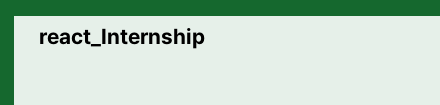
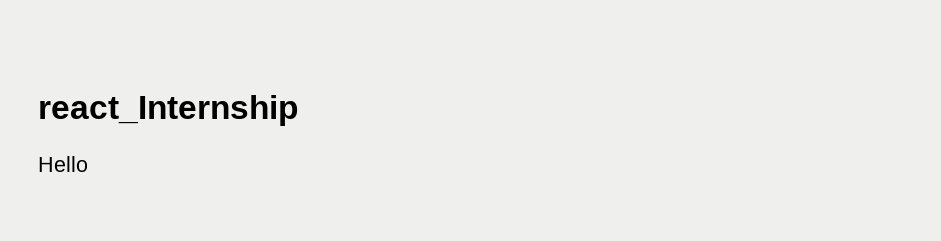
(205, 38) none -> [38,156,88,172] // Hello

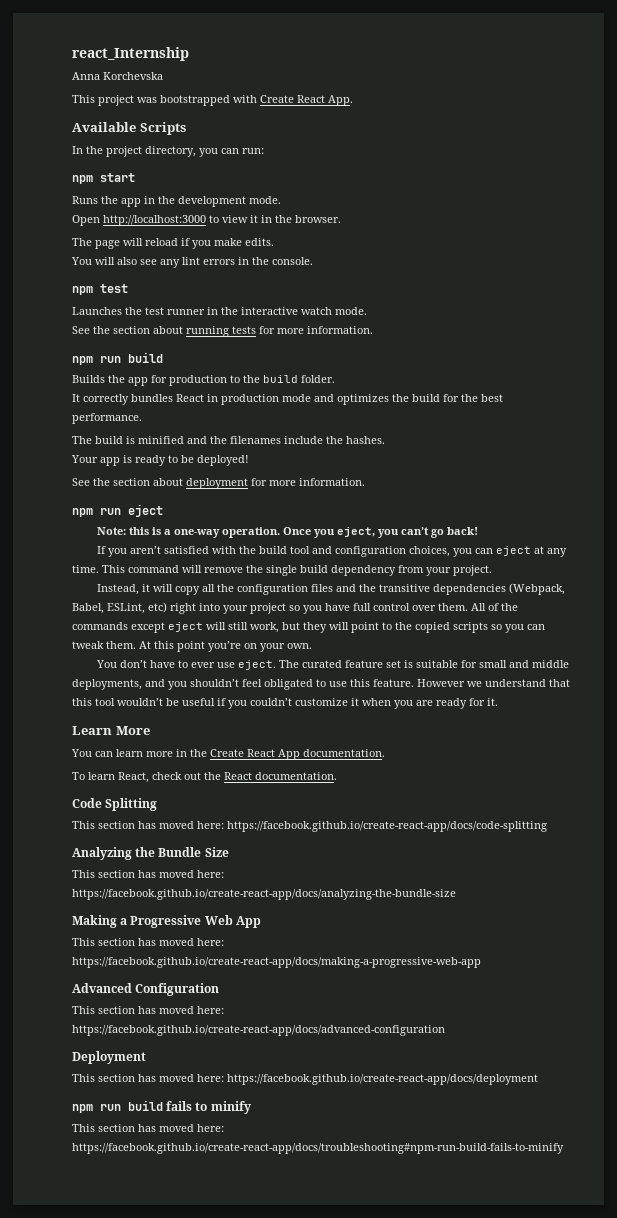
[38,156,88,172] Hello -> [72,72,163,80] [72,95,353,106] [72,122,186,135] [72,146,264,157] [72,173,135,184] [72,196,281,207] [72,215,341,226] [72,238,274,249] [71,257,313,268] [72,284,128,295] [72,307,367,315] [72,326,373,337] [72,352,163,365] [72,375,335,386] [72,394,503,405] [72,413,142,424] [72,436,385,444] [71,455,249,466] [72,478,365,489] [72,504,163,517] [97,527,479,538] [97,546,568,557] [72,565,492,576] [97,583,566,595] [72,602,518,614] [72,622,545,633] [72,641,312,652] [96,660,570,670] [72,679,570,690] [72,698,498,709] [72,726,150,735] [71,749,385,760] [72,772,337,783] [72,798,158,811] [72,821,547,832] [72,847,229,860] [72,870,224,878] [72,889,456,900] [72,915,261,928] [72,938,224,946] [72,957,481,968] [72,983,220,996] [72,1006,224,1014] [72,1025,445,1036] [72,1051,146,1064] [72,1074,538,1085] [72,1100,251,1114] [72,1124,224,1132] [72,1143,564,1154] Anna Korchevska // This project was bootstrapped with Create React App. // Available Scripts // In the project directory, you can run: // npm start // Runs the app in the development mode. // Open http://localhost:3000 to view it in the browser. // The page will reload if you make edits. // You will also see any lint errors in the console. // npm test // Launches the test runner in the interactive watch mode. // See the section about running tests for more information. // npm run build // Builds the app for production to the build folder. // It correctly bundles React in production mode and optimizes the build for the best performance. // The build is minified and the filenames include the hashes. // Your app is ready to be deployed! // See the section about deployment for more information. // npm run eject // Note: this is a one-way operation. Once you eject, you can’t go back! // If you aren’t satisfied with the build tool and configuration choices, you can eject at any time. This command will remove the single build dependency from your project. // Instead, it will copy all the configuration files and the transitive dependencies (Webpack, Babel, ESLint, etc) right into your project so you have full control over them. All of the commands except eject will still work, but they will point to the copied scripts so you can tweak them. At this point you’re on your own. // You don’t have to ever use eject. The curated feature set is suitable for small and middle deployments, and you shouldn’t feel obligated to use this feature. However we understand that this tool wouldn’t be useful if you couldn’t customize it when you are ready for it. // Learn More // You can learn more in the Create React App documentation. // To learn React, check out the React documentation. // Code Splitting // This section has moved here: https://facebook.github.io/create-react-app/docs/code-splitting // Analyzing the Bundle Size // This section has moved here: https://facebook.github.io/create-react-app/docs/analyzing-the-bundle-size // Making a Progressive Web App // This section has moved here: https://facebook.github.io/create-react-app/docs/making-a-progressive-web-app // Advanced Configuration // This section has moved here: https://facebook.github.io/create-react-app/docs/advanced-configuration // Deployment // This section has moved here: https://facebook.github.io/create-react-app/docs/deployment // npm run build fails to minify // This section has moved here: https://facebook.github.io/create-react-app/docs/troubleshooting#npm-run-build-fails-to-minify

